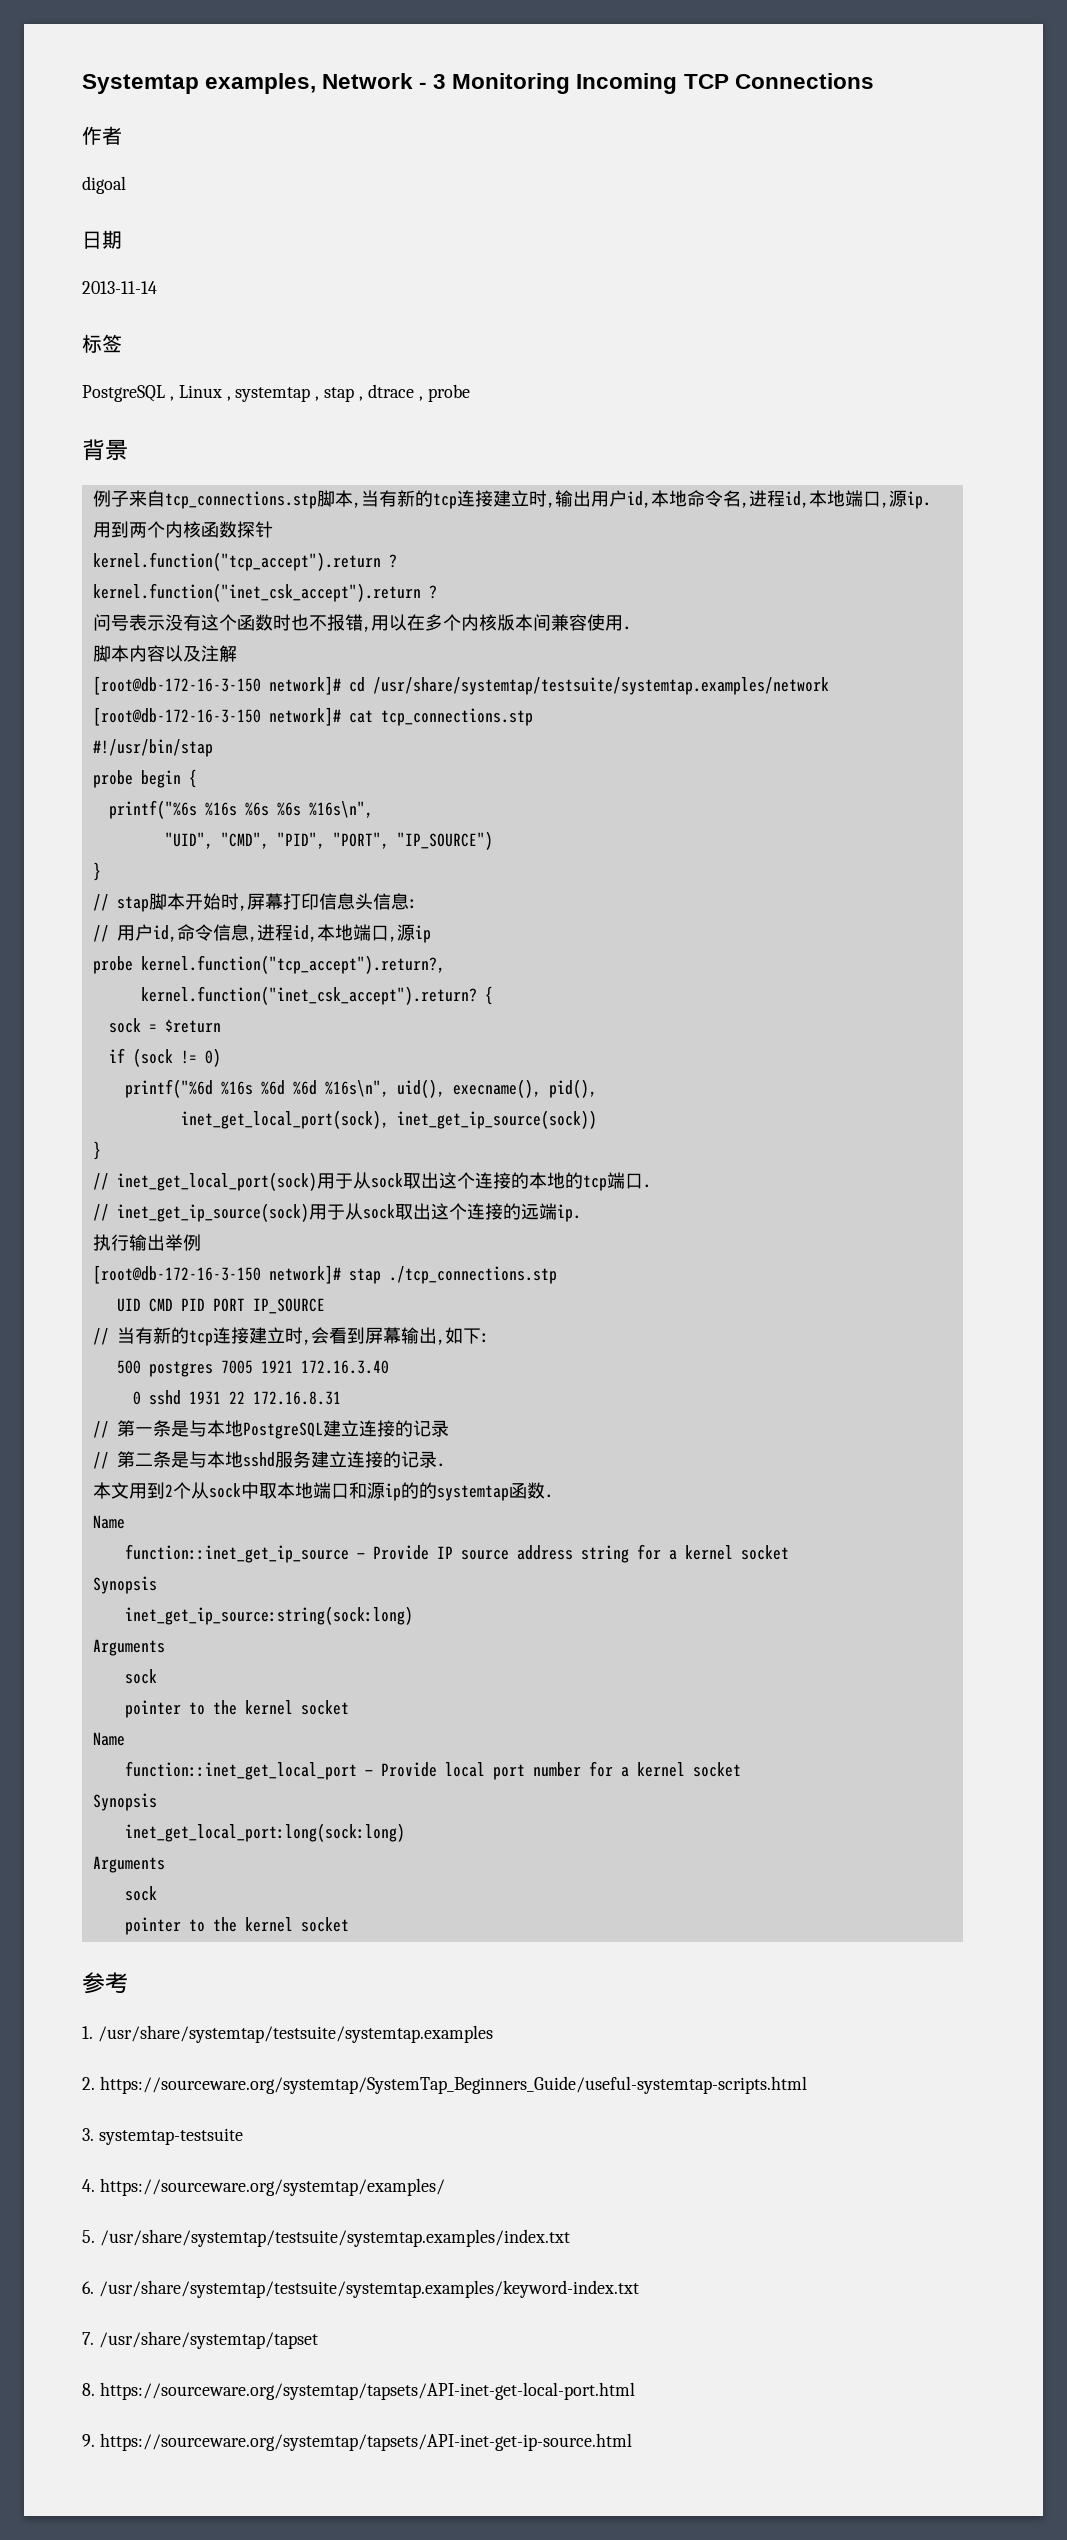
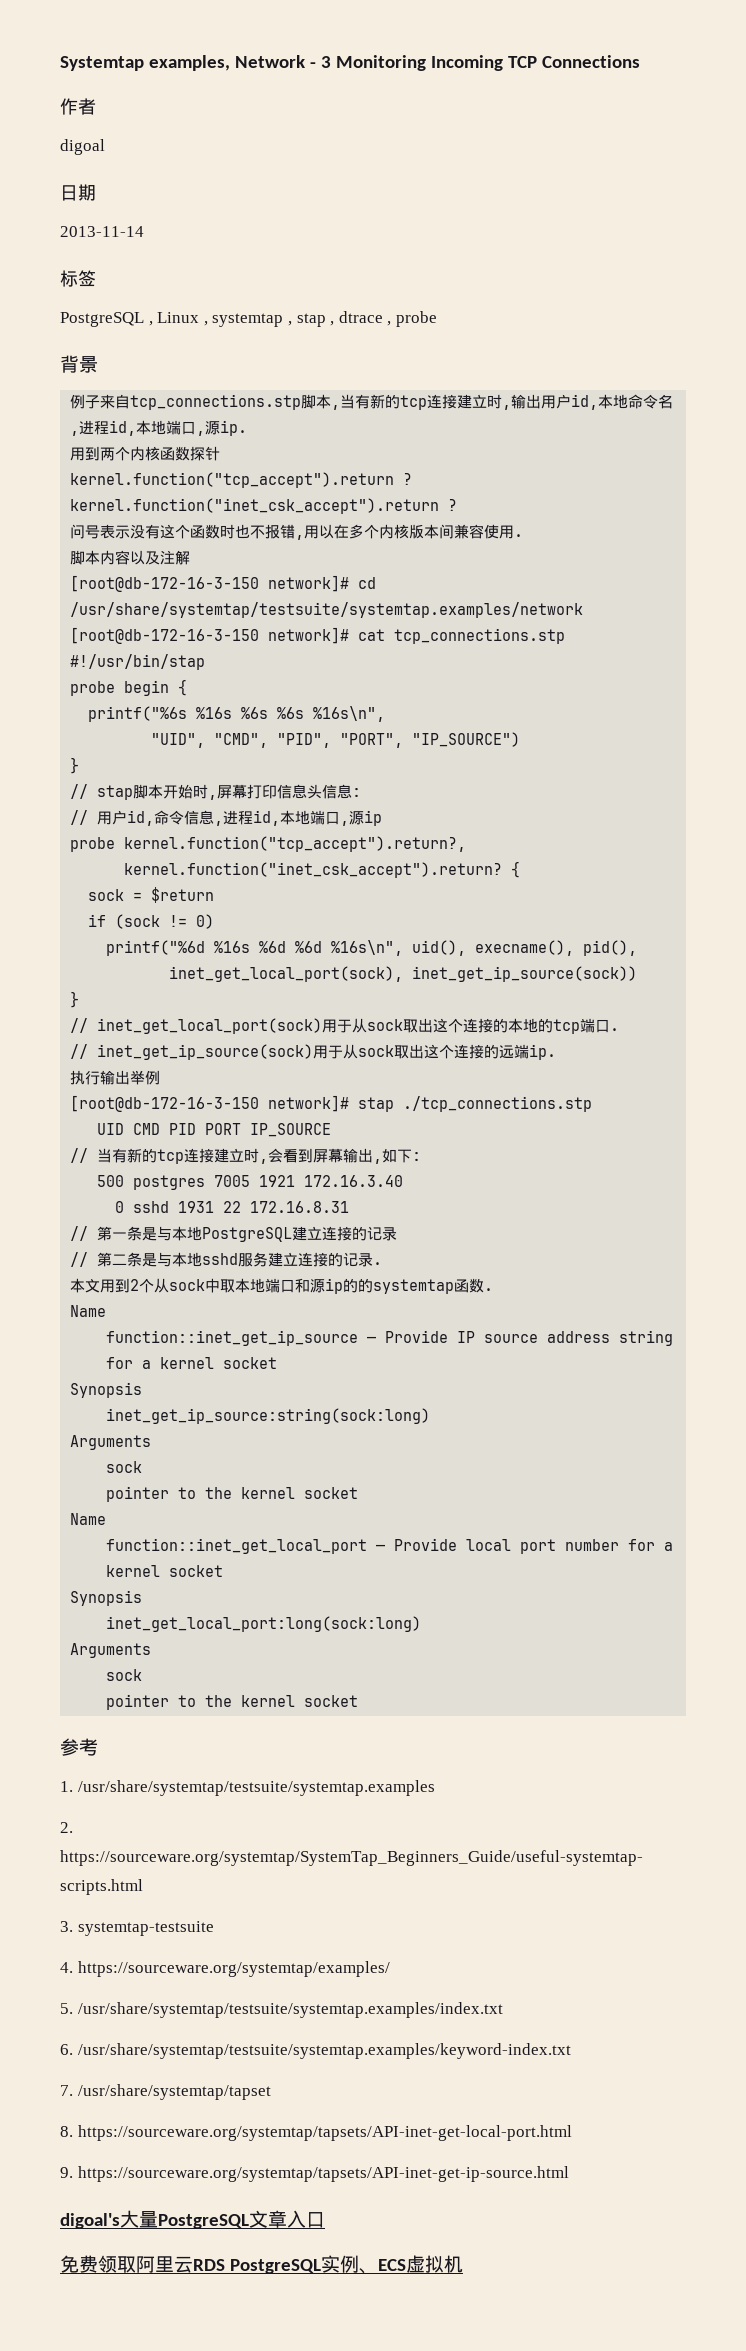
(632, 2442) none -> [60,2210,325,2229] [60,2255,463,2274] // digoal's大量PostgreSQL文章入口 // 免费领取阿里云RDS PostgreSQL实例、ECS虚拟机

